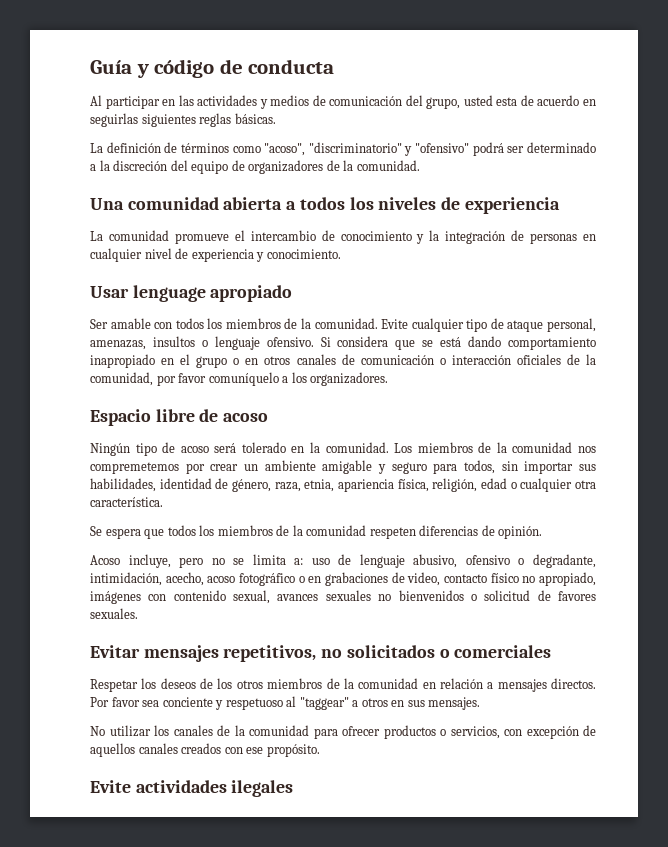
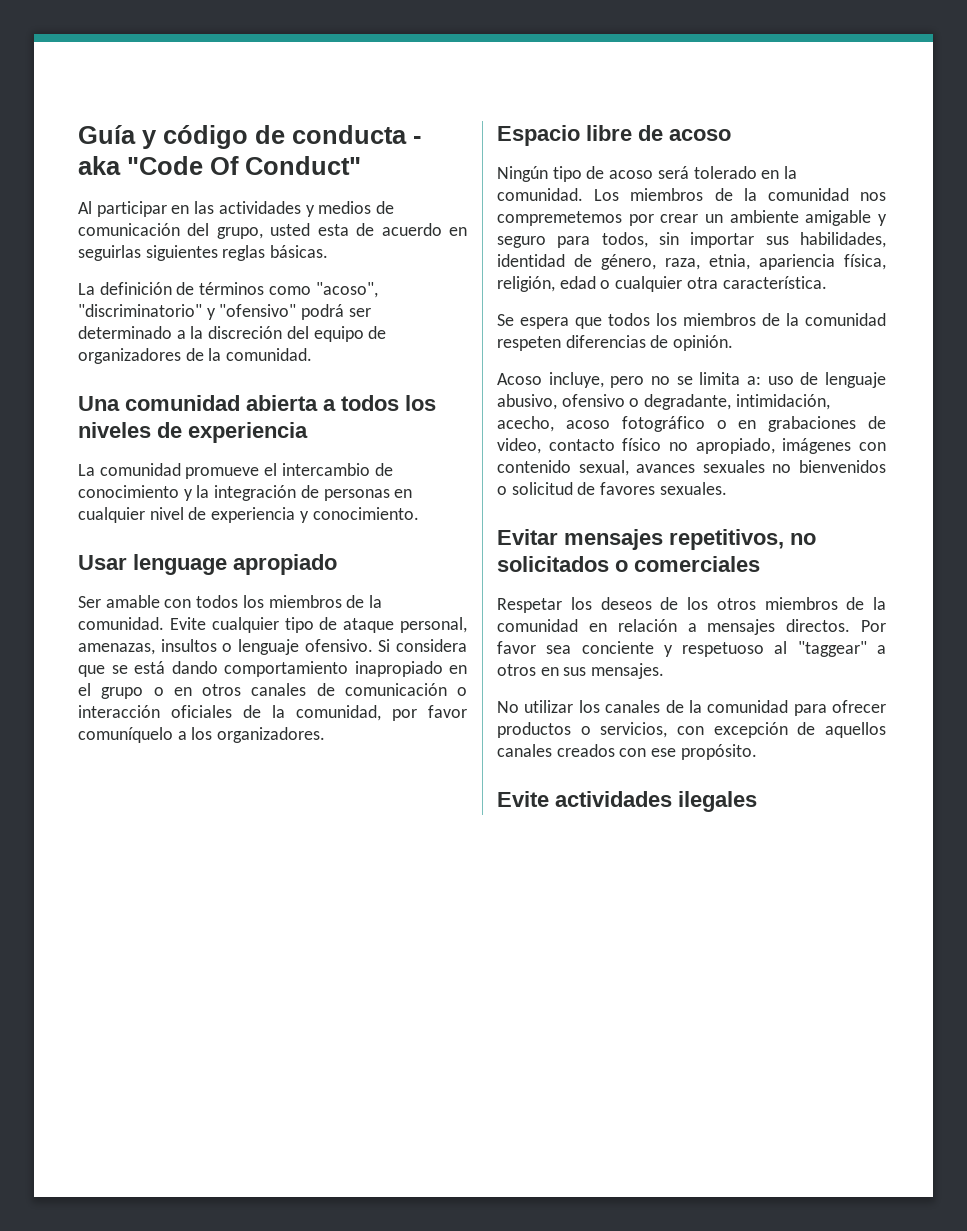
(335, 66) none -> [413,136,421,144] [78,156,361,175] - aka "Code Of Conduct"

